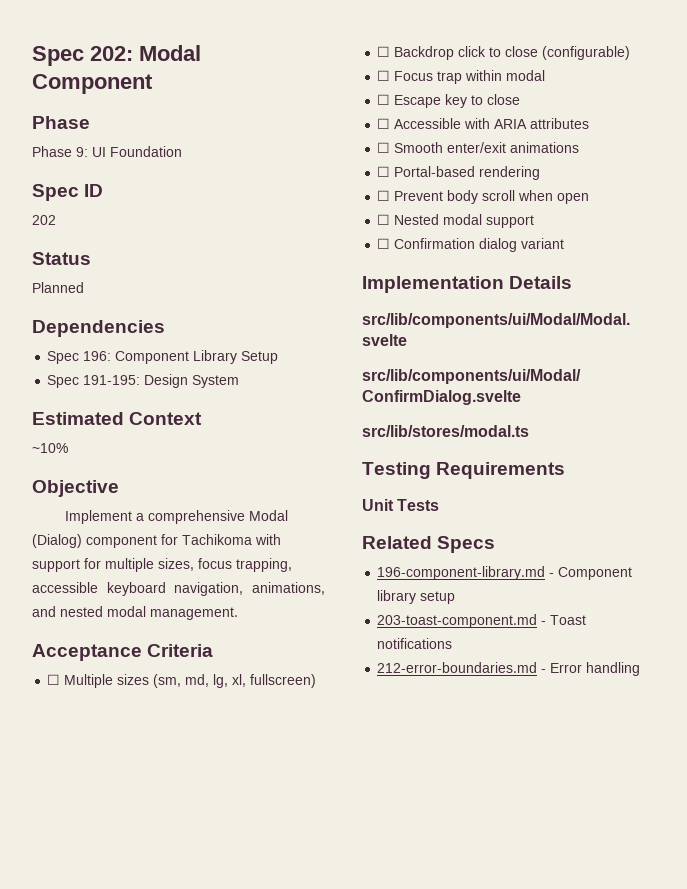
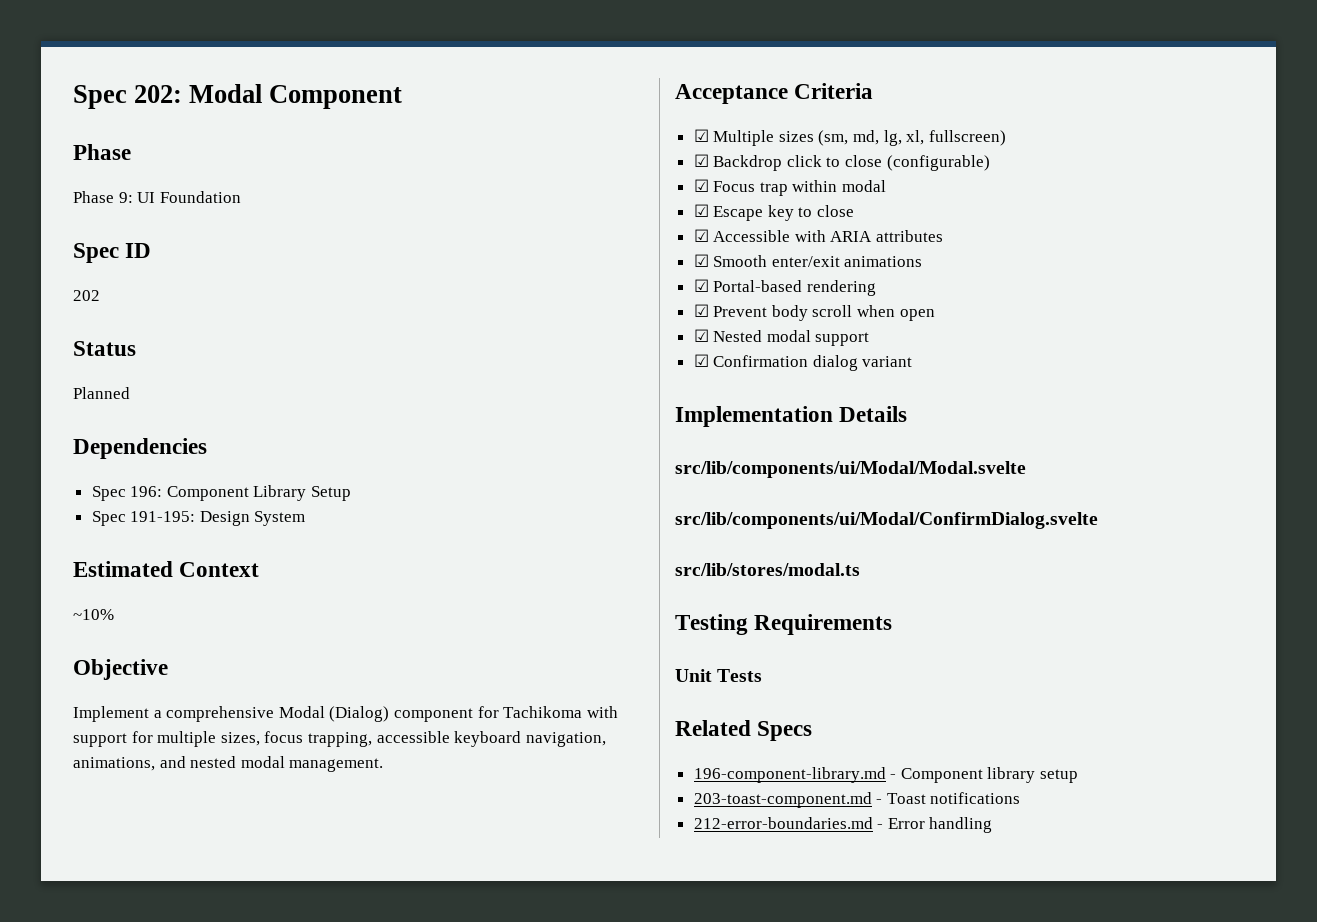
[47,674,61,685] ☐ -> [693,129,709,142] ☑
[377,46,391,57] ☐ -> [693,154,709,167] ☑
[377,70,391,81] ☐ -> [693,179,709,192] ☑
[377,94,391,105] ☐ -> [693,204,709,217] ☑
[377,118,391,129] ☐ -> [693,229,709,242] ☑
[377,142,391,153] ☐ -> [693,254,709,267] ☑
[377,166,391,177] ☐ -> [693,279,709,292] ☑
[377,190,391,201] ☐ -> [693,304,709,317] ☑
[377,214,391,225] ☐ -> [693,329,709,342] ☑
[377,238,391,249] ☐ -> [693,354,709,367] ☑

